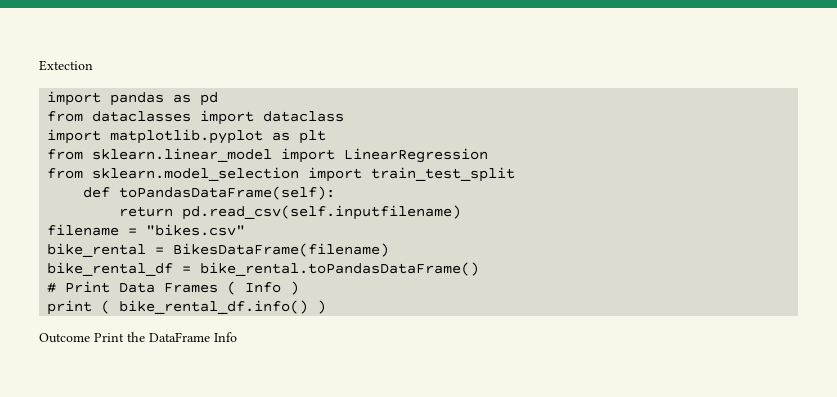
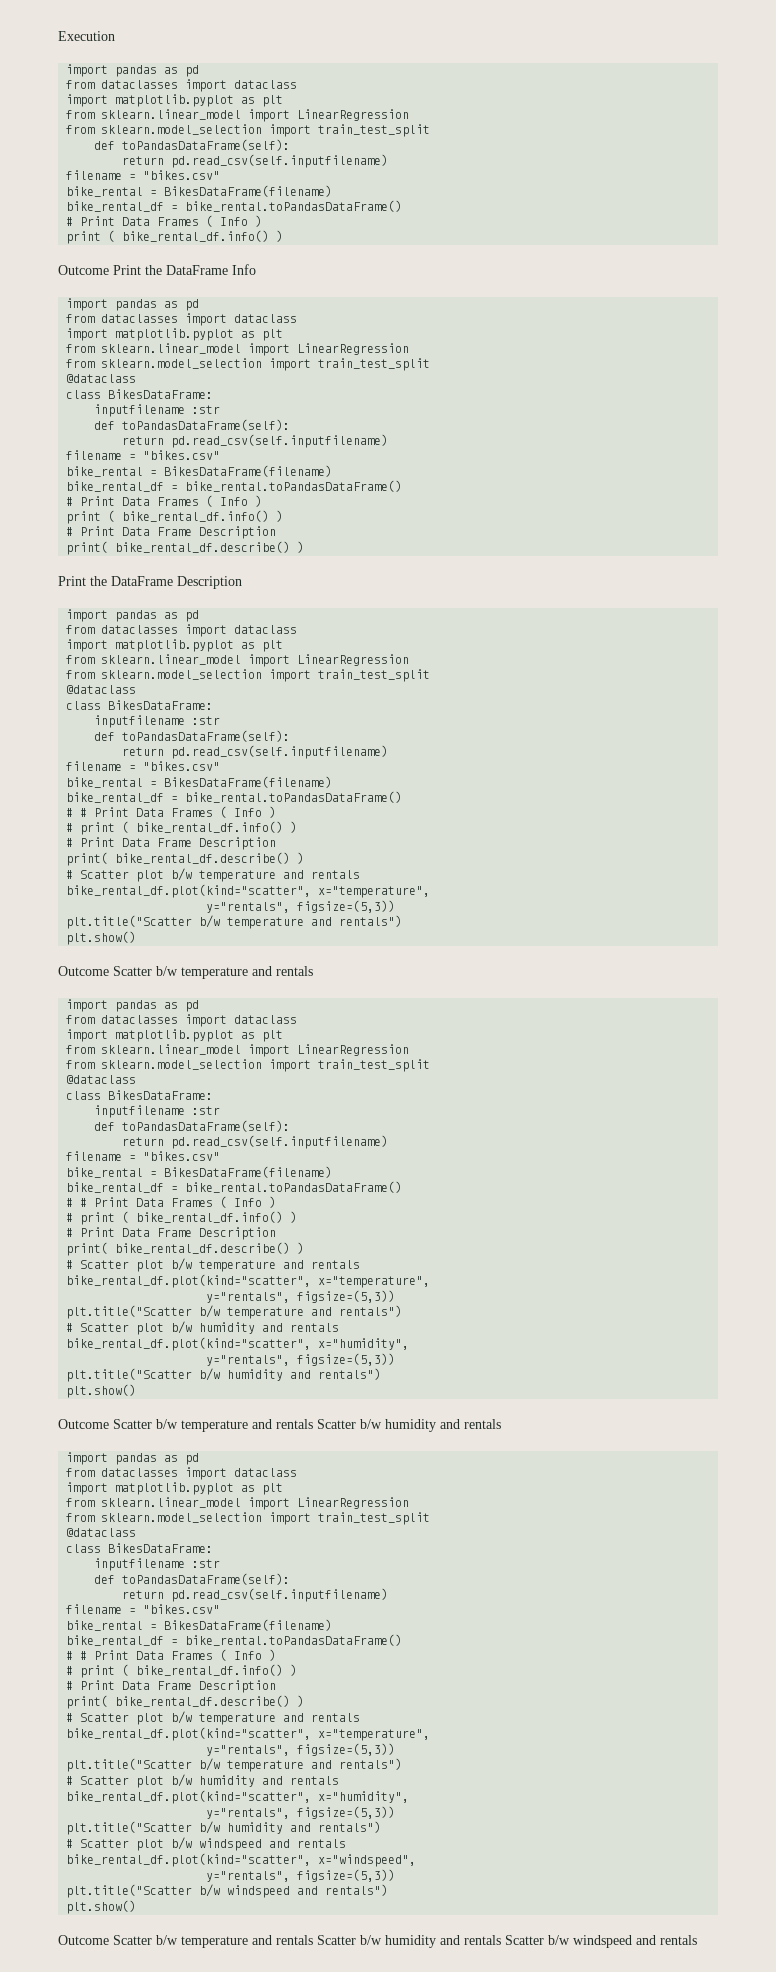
[39,60,93,71] Extection -> [58,31,115,41] Execution
(237, 337) none -> [66,298,200,311] [66,313,298,326] [66,328,284,341] [66,343,410,356] [66,358,431,371] [66,374,137,383] [66,389,214,399] [94,404,221,417] [94,419,291,431] [122,434,389,448] [66,450,221,460] [66,465,333,477] [66,480,403,492] [66,495,263,507] [66,510,284,524] [66,526,277,539] [66,541,305,555] [58,576,242,589] [66,609,200,622] [66,624,298,637] [66,639,284,652] [66,654,410,667] [66,669,431,682] [66,685,137,694] [66,700,214,710] [94,715,221,728] [94,730,291,742] [122,745,389,759] [66,761,221,771] [66,776,333,788] [66,791,403,803] [66,806,277,818] [66,821,298,835] [66,837,277,850] [66,852,305,866] [66,868,361,882] [66,884,431,898] [206,900,396,913] [66,915,403,929] [66,931,137,945] [58,966,313,979] [66,999,200,1012] [66,1014,298,1027] [66,1029,284,1042] [66,1044,410,1057] [66,1059,431,1072] [66,1075,137,1084] [66,1090,214,1100] [94,1105,221,1118] [94,1120,291,1132] [122,1135,389,1149] [66,1151,221,1161] [66,1166,333,1178] [66,1181,403,1193] [66,1196,277,1208] [66,1211,298,1225] [66,1227,277,1240] [66,1242,305,1256] [66,1258,361,1272] [66,1274,431,1288] [206,1290,396,1303] [66,1305,403,1319] [66,1321,340,1335] [66,1337,410,1351] [206,1353,396,1366] [66,1368,382,1382] [66,1384,137,1398] [58,1419,501,1432] [66,1452,200,1465] [66,1467,298,1480] [66,1482,284,1495] [66,1497,410,1510] [66,1512,431,1525] [66,1528,137,1537] [66,1543,214,1553] [94,1558,221,1571] [94,1573,291,1585] [122,1588,389,1602] [66,1604,221,1614] [66,1619,333,1631] [66,1634,403,1646] [66,1649,277,1661] [66,1664,298,1678] [66,1680,277,1693] [66,1695,305,1709] [66,1711,361,1725] [66,1727,431,1741] [206,1743,396,1756] [66,1758,403,1772] [66,1774,340,1788] [66,1790,410,1804] [206,1806,396,1819] [66,1821,382,1835] [66,1837,347,1851] [66,1853,417,1867] [206,1869,396,1882] [66,1884,389,1898] [66,1900,137,1914] [58,1935,697,1948] // import pandas as pd // from dataclasses import dataclass // import matplotlib.pyplot as plt // from sklearn.linear_model import LinearRegression // from sklearn.model_selection import train_test_split // @dataclass // class BikesDataFrame: // inputfilename :str // def toPandasDataFrame(self): // return pd.read_csv(self.inputfilename) // filename = "bikes.csv" // bike_rental = BikesDataFrame(filename) // bike_rental_df = bike_rental.toPandasDataFrame() // # Print Data Frames ( Info ) // print ( bike_rental_df.info() ) // # Print Data Frame Description // print( bike_rental_df.describe() ) // Print the DataFrame Description // import pandas as pd // from dataclasses import dataclass // import matplotlib.pyplot as plt // from sklearn.linear_model import LinearRegression // from sklearn.model_selection import train_test_split // @dataclass // class BikesDataFrame: // inputfilename :str // def toPandasDataFrame(self): // return pd.read_csv(self.inputfilename) // filename = "bikes.csv" // bike_rental = BikesDataFrame(filename) // bike_rental_df = bike_rental.toPandasDataFrame() // # # Print Data Frames ( Info ) // # print ( bike_rental_df.info() ) // # Print Data Frame Description // print( bike_rental_df.describe() ) // # Scatter plot b/w temperature and rentals // bike_rental_df.plot(kind="scatter", x="temperature", // y="rentals", figsize=(5,3)) // plt.title("Scatter b/w temperature and rentals") // plt.show() // Outcome Scatter b/w temperature and rentals // import pandas as pd // from dataclasses import dataclass // import matplotlib.pyplot as plt // from sklearn.linear_model import LinearRegression // from sklearn.model_selection import train_test_split // @dataclass // class BikesDataFrame: // inputfilename :str // def toPandasDataFrame(self): // return pd.read_csv(self.inputfilename) // filename = "bikes.csv" // bike_rental = BikesDataFrame(filename) // bike_rental_df = bike_rental.toPandasDataFrame() // # # Print Data Frames ( Info ) // # print ( bike_rental_df.info() ) // # Print Data Frame Description // print( bike_rental_df.describe() ) // # Scatter plot b/w temperature and rentals // bike_rental_df.plot(kind="scatter", x="temperature", // y="rentals", figsize=(5,3)) // plt.title("Scatter b/w temperature and rentals") // # Scatter plot b/w humidity and rentals // bike_rental_df.plot(kind="scatter", x="humidity", // y="rentals", figsize=(5,3)) // plt.title("Scatter b/w humidity and rentals") // plt.show() // Outcome Scatter b/w temperature and rentals Scatter b/w humidity and rentals // import pandas as pd // from dataclasses import dataclass // import matplotlib.pyplot as plt // from sklearn.linear_model import LinearRegression // from sklearn.model_selection import train_test_split // @dataclass // class BikesDataFrame: // inputfilename :str // def toPandasDataFrame(self): // return pd.read_csv(self.inputfilename) // filename = "bikes.csv" // bike_rental = BikesDataFrame(filename) // bike_rental_df = bike_rental.toPandasDataFrame() // # # Print Data Frames ( Info ) // # print ( bike_rental_df.info() ) // # Print Data Frame Description // print( bike_rental_df.describe() ) // # Scatter plot b/w temperature and rentals // bike_rental_df.plot(kind="scatter", x="temperature", // y="rentals", figsize=(5,3)) // plt.title("Scatter b/w temperature and rentals") // # Scatter plot b/w humidity and rentals // bike_rental_df.plot(kind="scatter", x="humidity", // y="rentals", figsize=(5,3)) // plt.title("Scatter b/w humidity and rentals") // # Scatter plot b/w windspeed and rentals // bike_rental_df.plot(kind="scatter", x="windspeed", // y="rentals", figsize=(5,3)) // plt.title("Scatter b/w windspeed and rentals") // plt.show() // Outcome Scatter b/w temperature and rentals Scatter b/w humidity and rentals Scatter b/w windspeed and rentals

